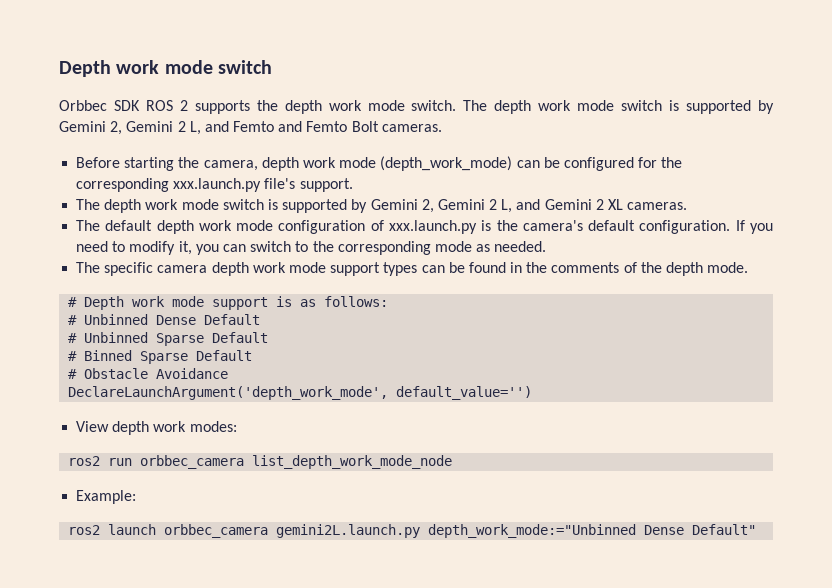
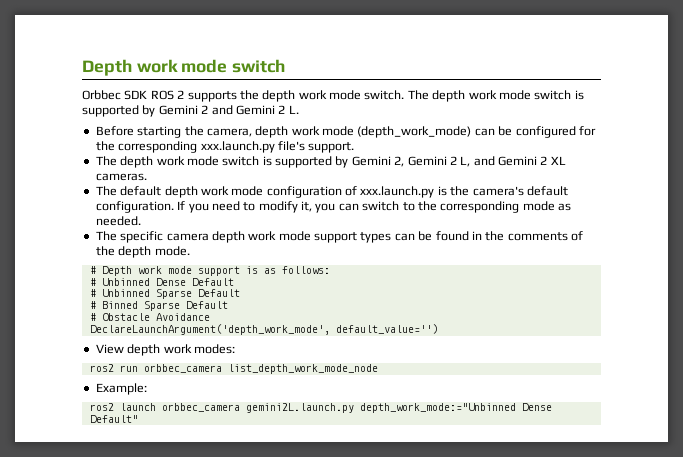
[110,121,442,135] 2, Gemini 2 L, and Femto and Femto Bolt cameras. -> [201,105,299,115] 2 and Gemini 2 L.

